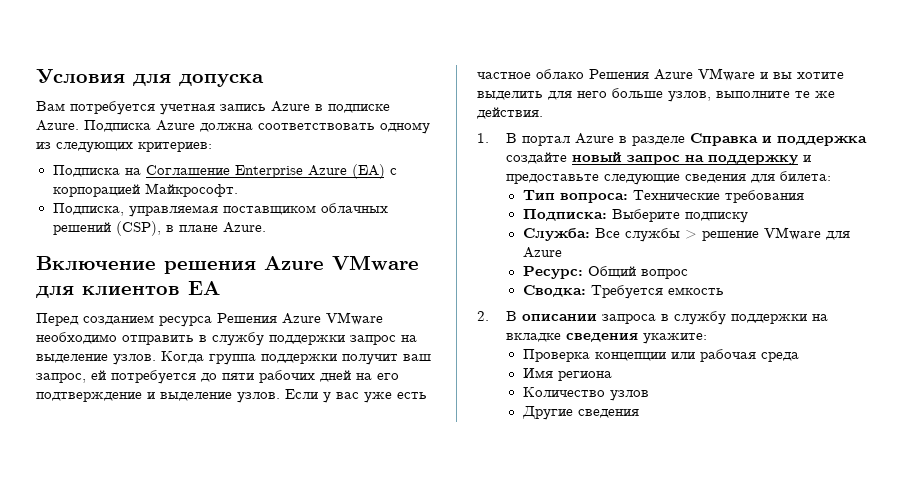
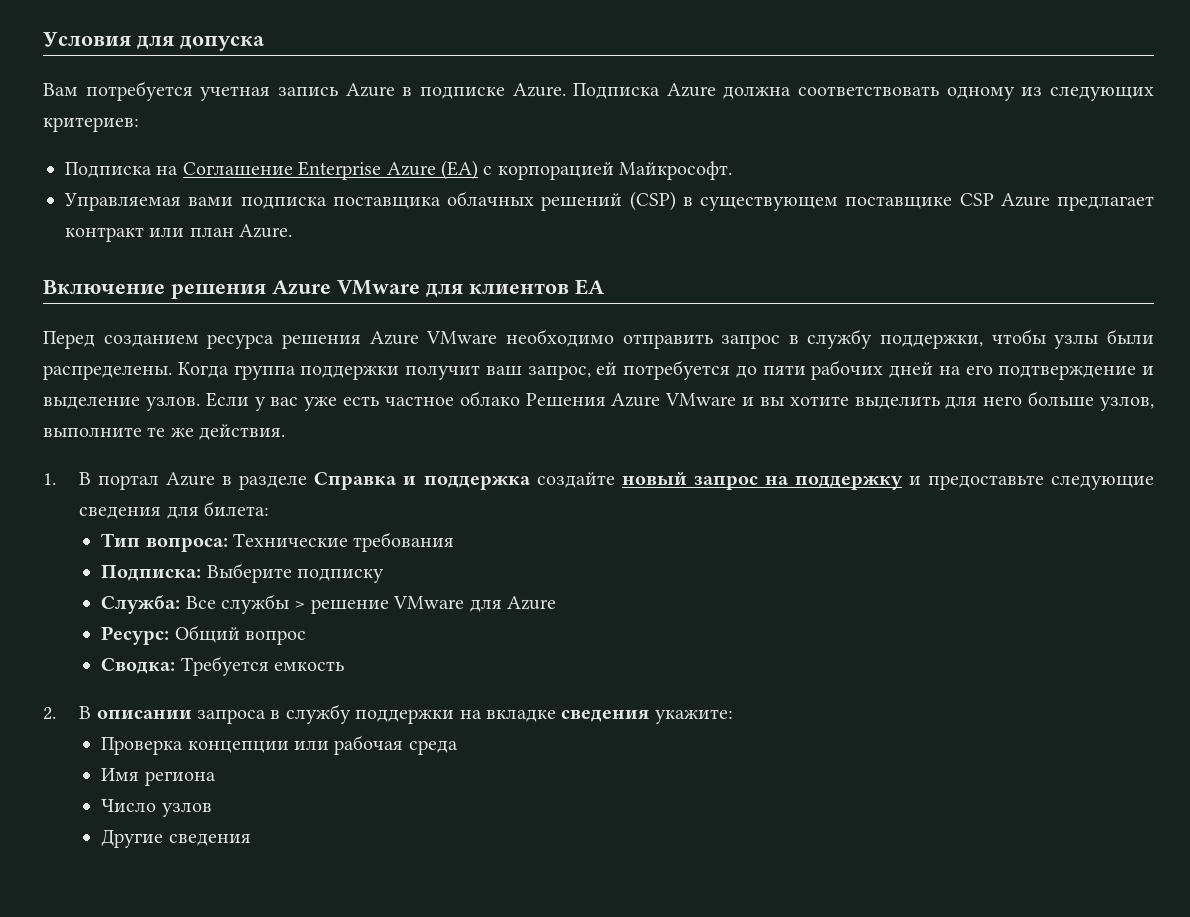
[52,203,388,217] [52,221,218,236] Подписка, управляемая поставщиком облачных решений (CSP), в плане -> [64,191,1154,211] [65,227,234,242] Управляемая вами подписка поставщика облачных решений (CSP) в существующем поставщике CSP Azure предлагает контракт или план
[217,313,277,323] Решения -> [281,334,361,349] решения
[199,332,417,346] [36,354,156,365] в службу поддержки запрос на выделение узлов. -> [721,329,1154,349] [43,365,172,380] запрос в службу поддержки, чтобы узлы были распределены.
[522,387,605,397] Количество -> [101,799,157,812] Число

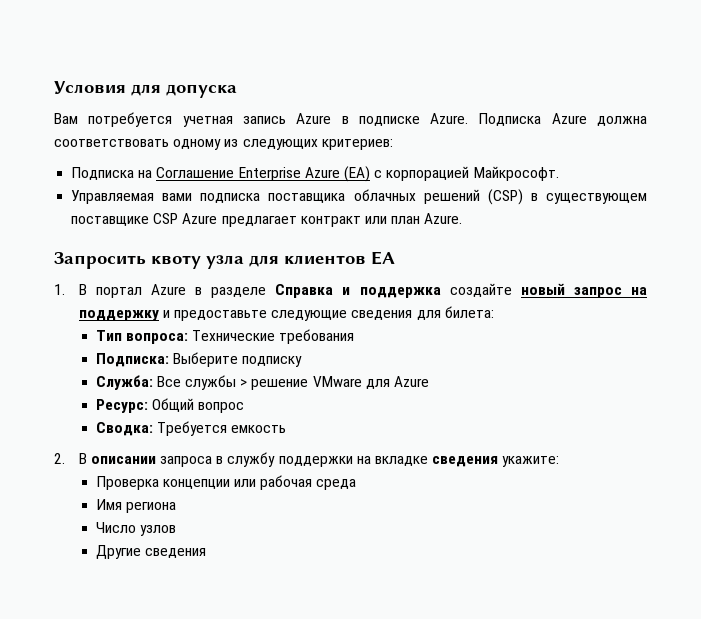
[43,280,420,299] Включение решения Azure VMware -> [54,252,244,269] Запросить квоту узла
[43,329,1154,349] [43,360,1154,380] [43,391,1154,411] [43,424,286,440] // Перед созданием ресурса решения Azure VMware необходимо отправить запрос в службу поддержки, чтобы узлы были распределены. Когда группа поддержки получит ваш запрос, ей потребуется до пяти рабочих дней на его подтверждение и выделение узлов. Если у вас уже есть частное облако Решения Azure VMware и вы хотите выделить для него больше узлов, выполните те же действия. -> (395, 258) none

